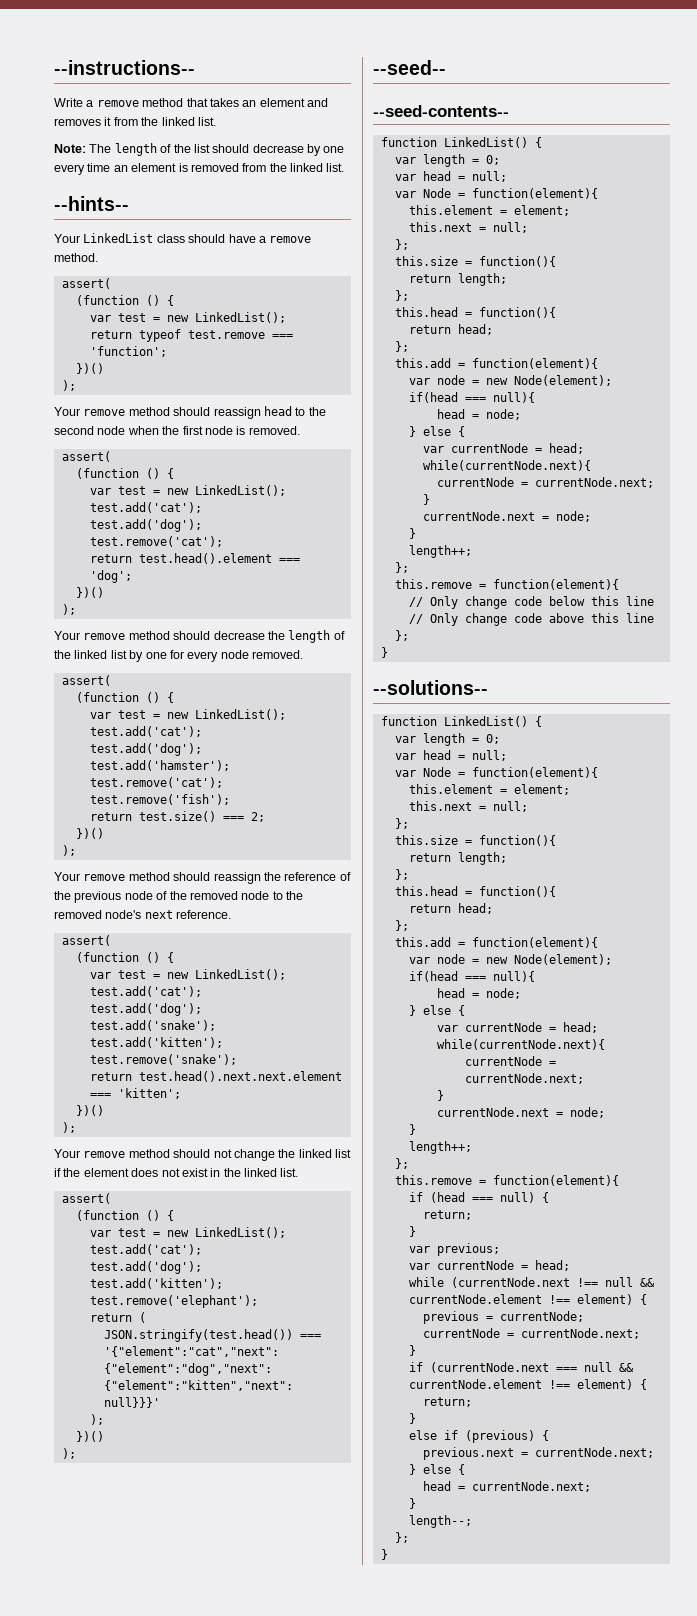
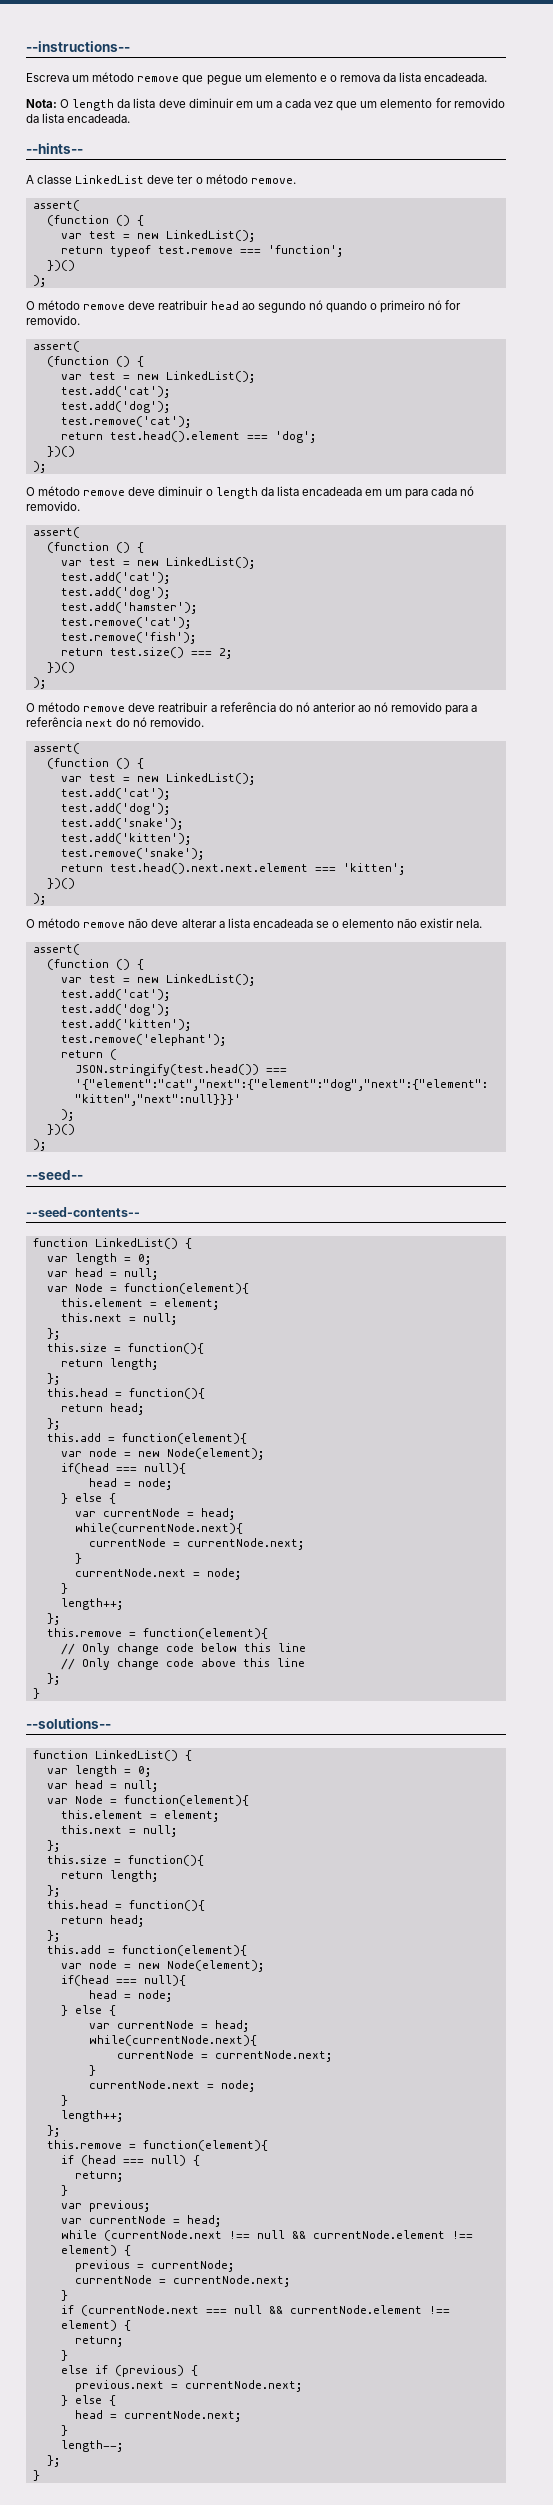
[54,98,328,107] [54,117,216,126] [54,143,345,156] [54,163,345,175] [54,196,129,211] [54,233,312,243] [54,253,98,262] Write a remove method that takes an element and removes it from the linked list. // Note: The length of the list should decrease by one every time an element is removed from the linked list. // --hints-- // Your LinkedList class should have a remove method. -> [26,72,488,85] [26,98,505,111] [26,113,131,123] [26,143,83,154] [26,174,296,184] Escreva um método remove que pegue um elemento e o remova da lista encadeada. // Nota: O length da lista deve diminuir em um a cada vez que um elemento for removido da lista encadeada. // --hints-- // A classe LinkedList deve ter o método remove.
[54,406,326,419] [54,426,300,435] Your remove method should reassign head to the second node when the first node is removed. -> [26,300,462,313] [26,315,80,325] O método remove deve reatribuir head ao segundo nó quando o primeiro nó for removido.
[54,630,345,643] [54,650,303,662] Your remove method should decrease the length of the linked list by one for every node removed. -> [26,486,475,499] [26,501,80,511] O método remove deve diminuir o length da lista encadeada em um para cada nó removido.
[54,872,351,884] [54,891,303,903] [54,910,232,919] Your remove method should reassign the reference of the previous node of the removed node to the removed node's next reference. -> [26,702,478,715] [26,717,205,727] O método remove deve reatribuir a referência do nó anterior ao nó removido para a referência next do nó removido.
[54,1149,351,1161] [54,1168,299,1177] Your remove method should not change the linked list if the element does not exist in the linked list. -> [26,918,483,928] O método remove não deve alterar a lista encadeada se o elemento não existir nela.

